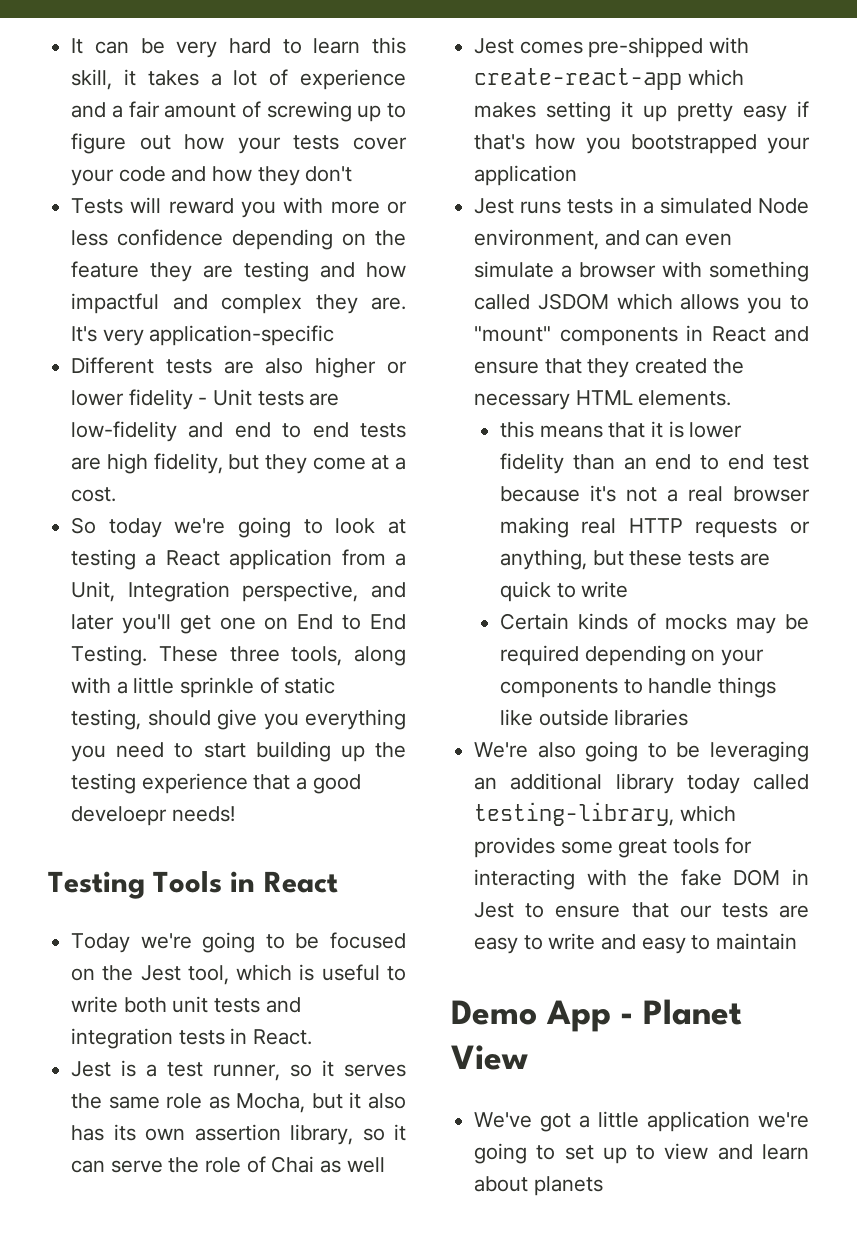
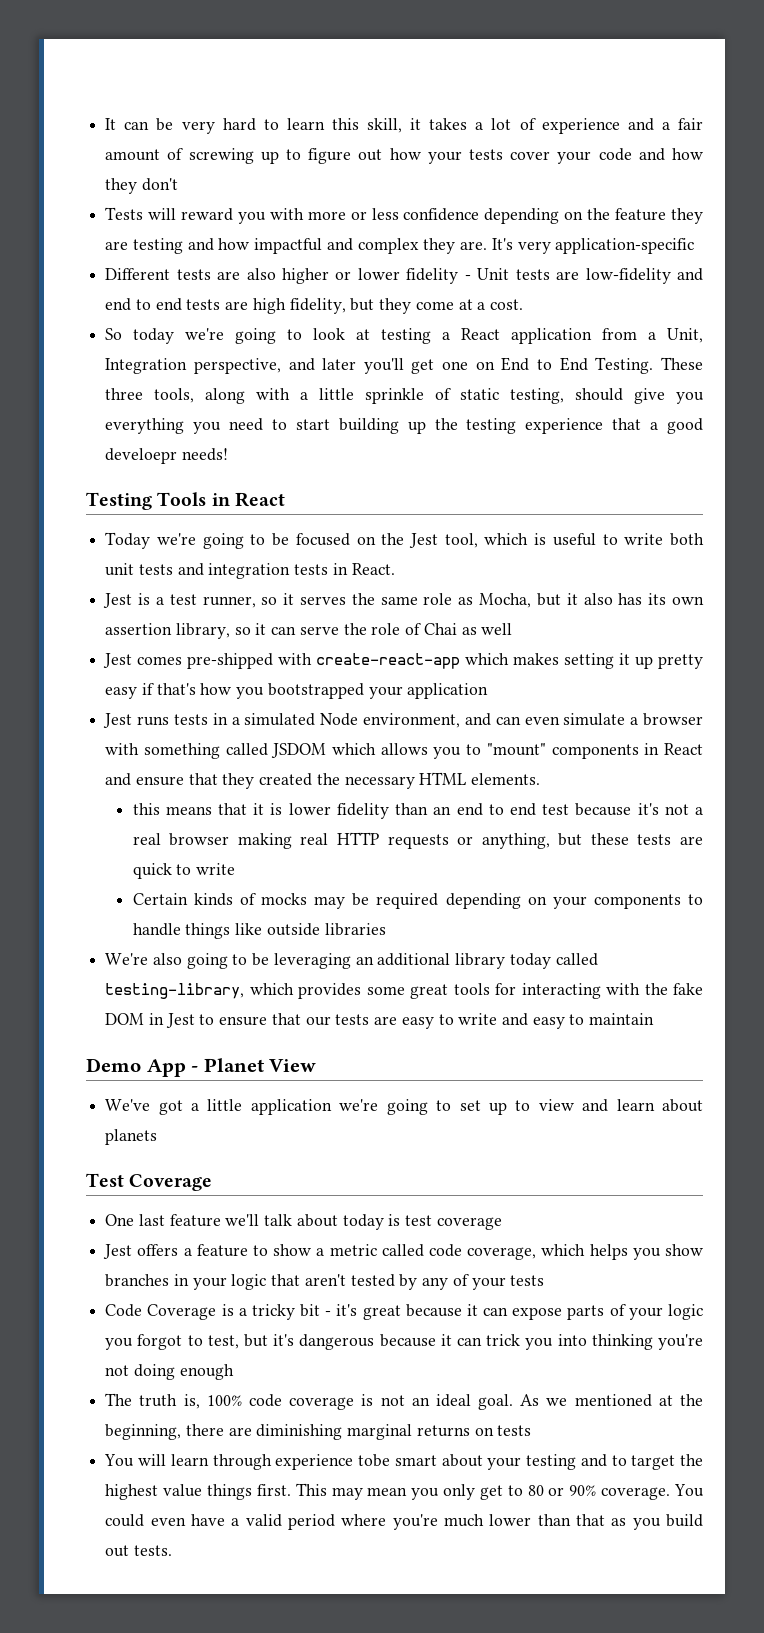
(603, 1186) none -> [86,1173,213,1191] [105,1214,502,1230] [103,1244,703,1260] [105,1274,545,1290] [105,1304,703,1320] [105,1334,703,1350] [105,1364,234,1380] [105,1393,703,1410] [105,1424,532,1440] [104,1454,703,1470] [105,1483,705,1500] [105,1514,703,1530] [105,1545,172,1557] // Test Coverage // One last feature we'll talk about today is test coverage // Jest offers a feature to show a metric called code coverage, which helps you show branches in your logic that aren't tested by any of your tests // Code Coverage is a tricky bit - it's great because it can expose parts of your logic you forgot to test, but it's dangerous because it can trick you into thinking you're not doing enough // The truth is, 100% code coverage is not an ideal goal. As we mentioned at the beginning, there are diminishing marginal returns on tests // You will learn through experience tobe smart about your testing and to target the highest value things first. This may mean you only get to 80 or 90% coverage. You could even have a valid period where you're much lower than that as you build out tests.

